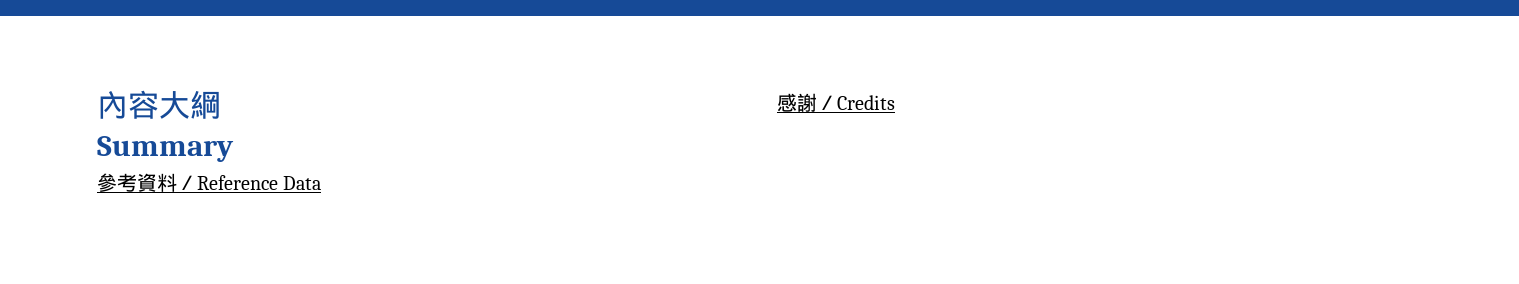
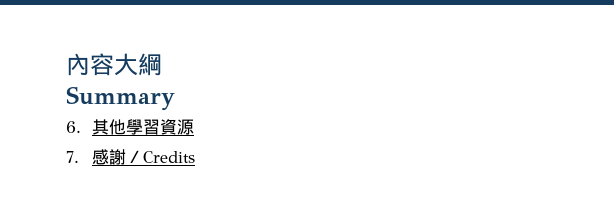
[97,173,322,192] 參考資料／Reference Data // -> [66,119,194,135] [66,151,79,163] 6.其他學習資源 // 7.

